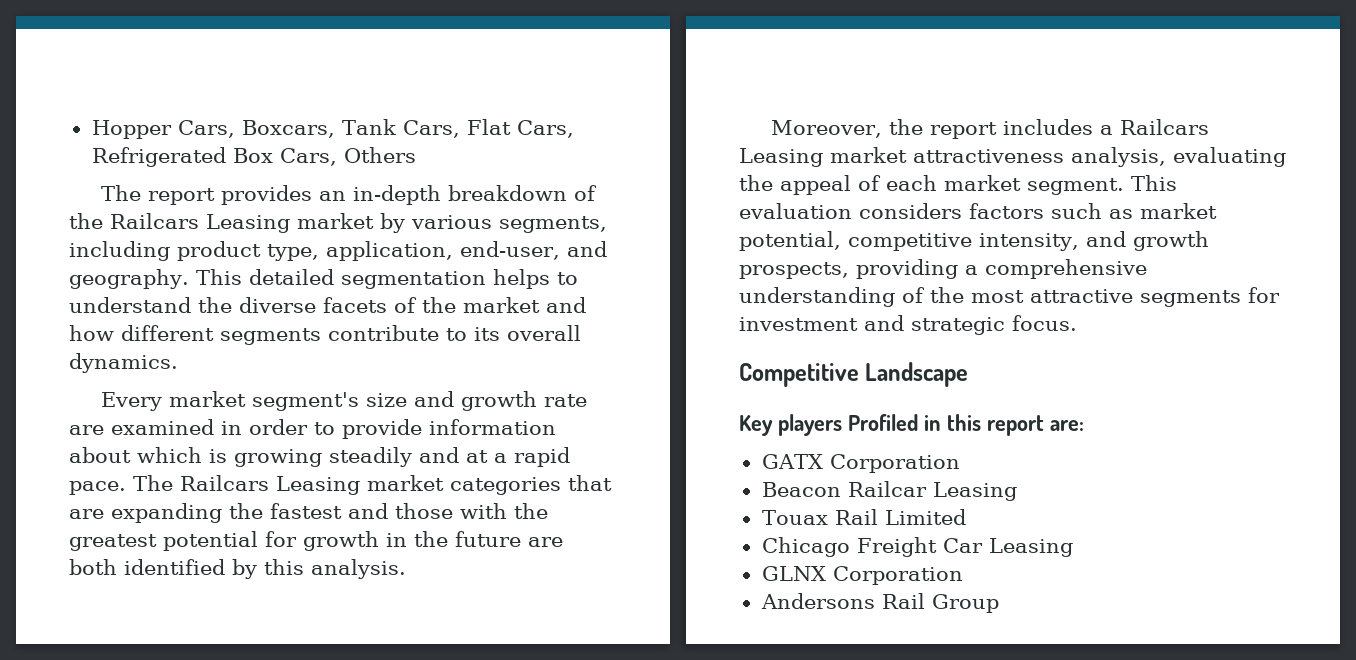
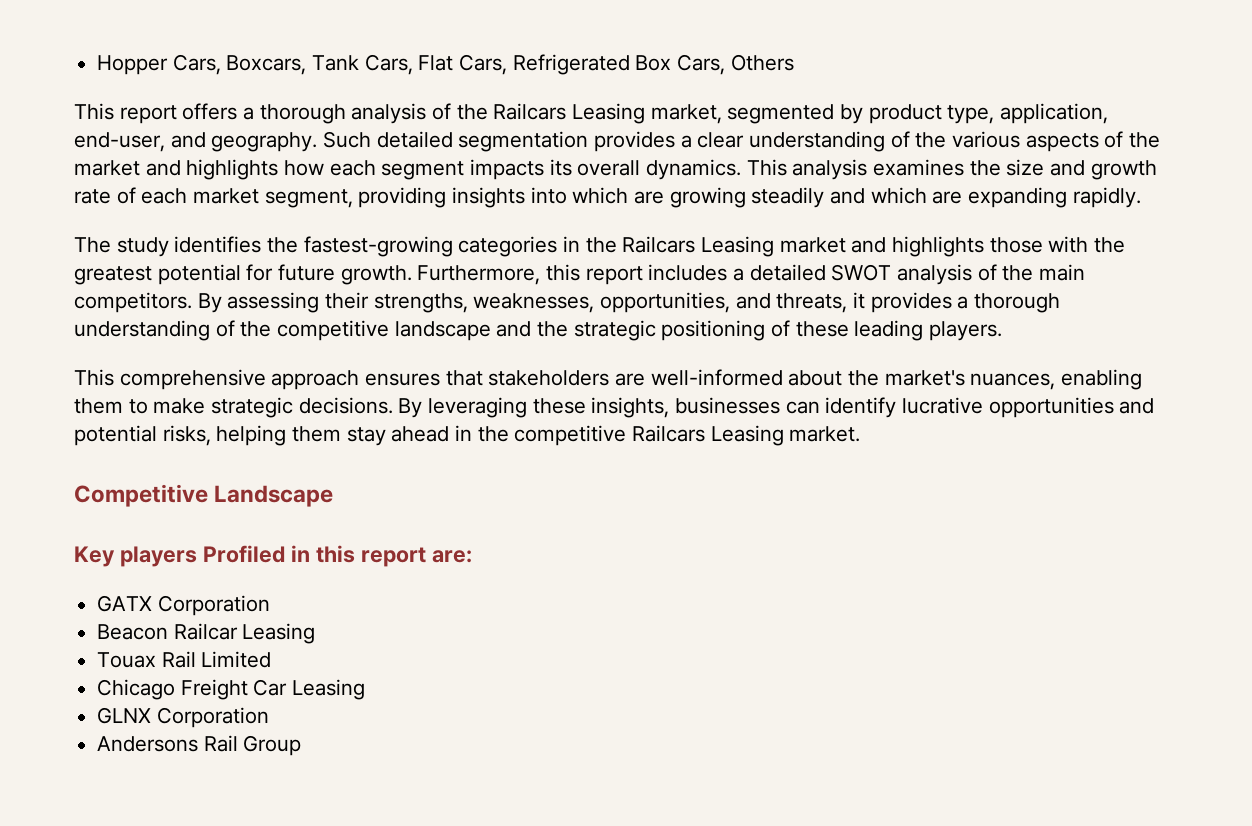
[100,185,597,205] [69,213,607,233] [69,241,170,261] The report provides an in-depth breakdown of the Railcars Leasing market by various segments, including -> [74,103,864,124] This report offers a thorough analysis of the Railcars Leasing market, segmented by
[195,269,242,285] This -> [323,131,372,148] Such
[492,269,578,289] [69,297,586,313] [69,325,581,345] [69,353,178,373] [100,391,587,411] [69,419,556,439] [69,447,570,467] [69,475,612,495] [69,503,388,523] helps to understand the diverse facets of the market and how different segments contribute to its overall dynamics. // Every market segment's size and growth rate are examined in order to provide information about which is growing steadily and at a rapid pace. The Railcars Leasing market categories that are expanding the fastest and -> [594,131,1161,152] [74,159,1157,180] [74,187,1141,208] [74,236,985,257] provides a clear understanding of the various aspects of the market and highlights how each segment impacts its overall dynamics. This analysis examines the size and growth rate of each market segment, providing insights into which are growing steadily and which are expanding rapidly. // The study identifies the fastest-growing categories in the Railcars Leasing market and highlights
[303,531,563,551] [69,559,406,579] [770,119,1209,139] [739,147,1286,167] [739,175,1177,195] [739,203,1217,219] [739,231,1209,251] [739,259,1147,279] [739,287,1280,307] [739,315,1077,335] growth in the future are both identified by this analysis. // Moreover, the report includes a Railcars Leasing market attractiveness analysis, evaluating the appeal of each market segment. This evaluation considers factors such as market potential, competitive intensity, and growth prospects, providing a comprehensive understanding of the most attractive segments for investment and strategic focus. -> [278,264,1086,285] [74,292,1061,313] [74,320,1003,341] [74,369,1143,390] [74,397,1155,418] [74,425,861,446] future growth. Furthermore, this report includes a detailed SWOT analysis of the main competitors. By assessing their strengths, weaknesses, opportunities, and threats, it provides a thorough understanding of the competitive landscape and the strategic positioning of these leading players. // This comprehensive approach ensures that stakeholders are well-informed about the market's nuances, enabling them to make strategic decisions. By leveraging these insights, businesses can identify lucrative opportunities and potential risks, helping them stay ahead in the competitive Railcars Leasing market.

